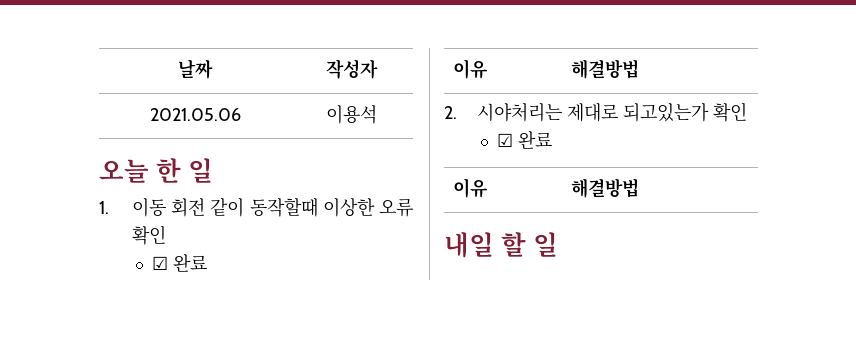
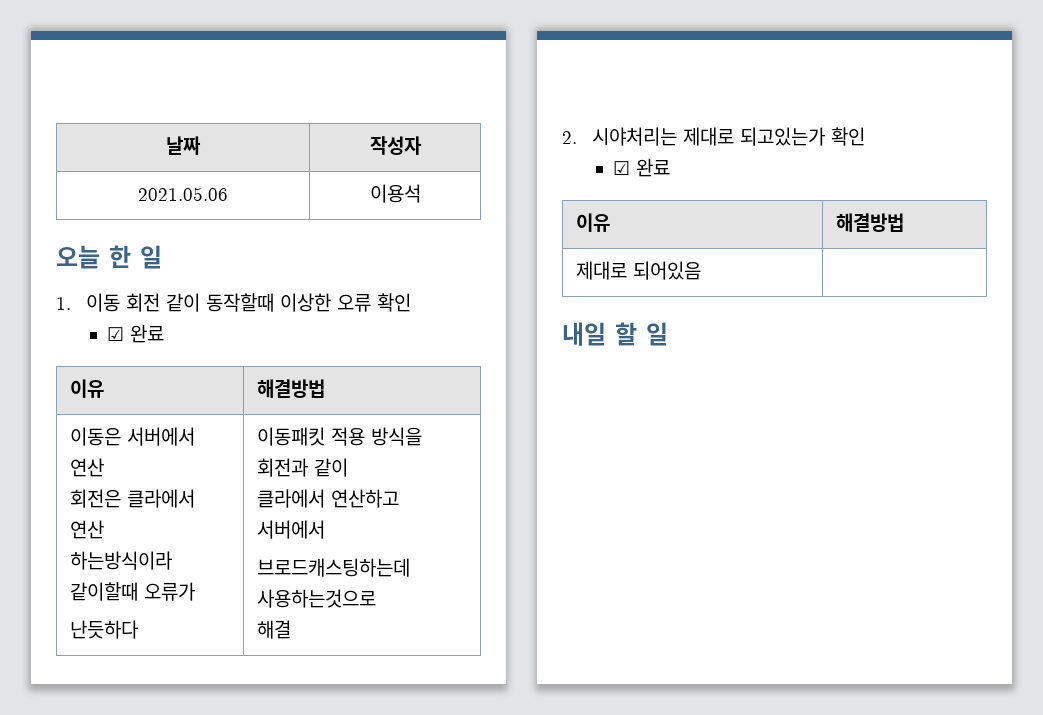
(639, 69) none -> [69,427,195,446] [69,458,104,477] [69,489,195,508] [69,520,104,539] [69,551,172,570] [69,582,195,601] [69,620,138,639] [256,427,422,446] [256,458,348,477] [256,489,399,508] [256,520,325,539] [256,558,410,577] [256,589,376,608] [256,620,291,639] // 이동은 서버에서 연산 // 회전은 클라에서 연산 // 하는방식이라 같이할때 오류가 // 난듯하다 | 이동패킷 적용 방식을 회전과 같이 // 클라에서 연산하고 서버에서 // 브로드캐스팅하는데 사용하는것으로 // 해결
(639, 188) none -> [575,261,701,280] // 제대로 되어있음 |

